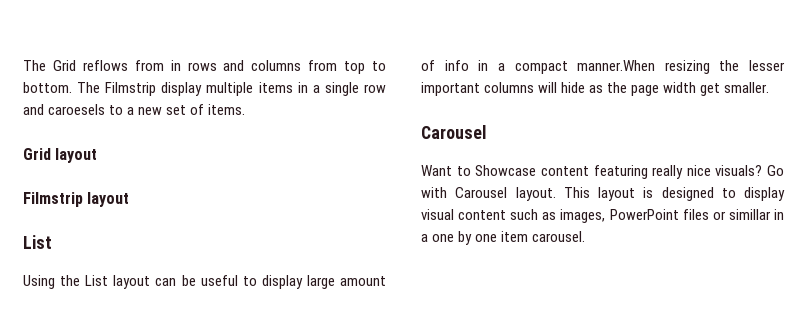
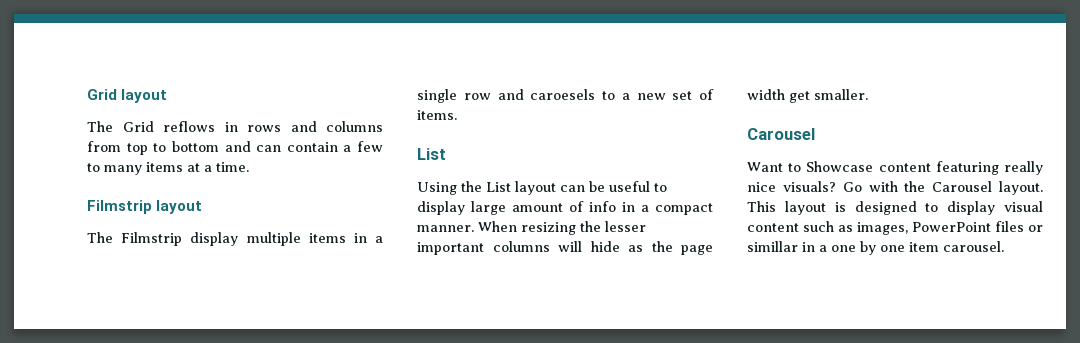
(23, 65) none -> [87,89,168,103] Grid layout //
[134,60,164,71] from -> (215, 126) none
[23,82,72,93] bottom. -> [171,141,383,152] [87,162,249,175] [87,200,203,214] bottom and can contain a few to many items at a time. // Filmstrip layout //
[23,148,98,163] [23,192,130,207] // Grid layout // Filmstrip layout -> (457, 115) none
[577,60,656,71] manner.When -> [417,221,517,232] manner. When
(447, 192) none -> [904,181,926,192] the

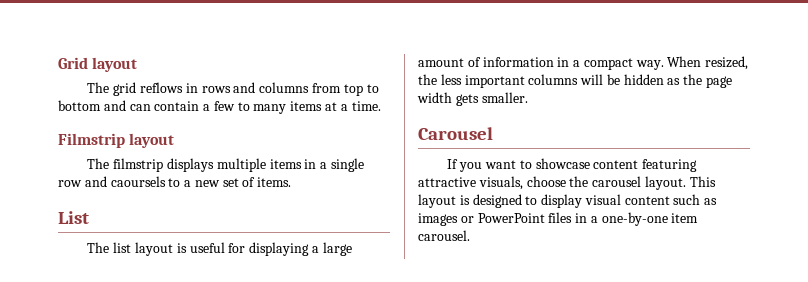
[122,121,154,132] Grid -> [113,82,137,96] grid
[121,232,239,246] Filmstrip display -> [113,158,215,172] filmstrip displays
[530,89,596,100] caroesels -> [110,176,166,187] caoursels
[417,181,667,195] [417,201,465,215] Using the List layout can be useful to display -> [87,242,319,256] The list layout is useful for displaying a
[589,201,616,212] info -> [482,57,554,67] information
[417,221,646,235] manner. When resizing the lesser -> [635,56,749,70] [418,74,462,85] way. When resized, the less
[590,241,620,252] hide -> [606,74,664,85] be hidden
[789,91,810,103] get -> [455,94,479,106] gets
[747,161,1043,175] [747,181,993,192] Want to Showcase content featuring really nice visuals? Go with the Carousel -> [447,158,698,172] [418,176,642,190] If you want to showcase content featuring attractive visuals, choose the carousel
[857,221,1043,235] [747,241,905,255] images, PowerPoint files or simillar in a one by one -> [418,212,668,226] images or PowerPoint files in a one-by-one

